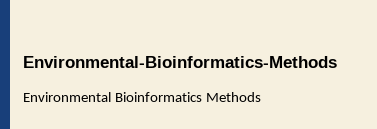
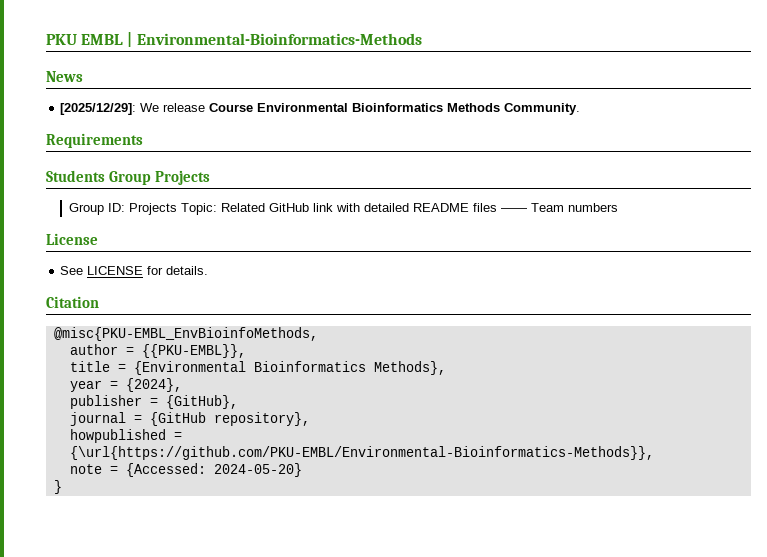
[23,56,337,68] [23,92,261,102] Environmental-Bioinformatics-Methods // Environmental Bioinformatics Methods -> [46,32,422,47] [46,71,83,82] [60,103,581,115] [46,133,143,148] [46,170,210,185] [69,203,619,215] [46,233,98,245] [60,266,209,275] [46,296,99,308] [53,327,318,341] [69,344,246,358] [69,361,446,375] [69,378,182,392] [69,395,238,409] [69,412,310,426] [69,429,182,443] [69,446,654,460] [69,463,302,477] [53,480,62,494] PKU EMBL | Environmental-Bioinformatics-Methods // News // [2025/12/29]: We release Course Environmental Bioinformatics Methods Community. // Requirements // Students Group Projects // Group ID: Projects Topic: Related GitHub link with detailed README files —— Team numbers // License // See LICENSE for details. // Citation // @misc{PKU-EMBL_EnvBioinfoMethods, // author = {{PKU-EMBL}}, // title = {Environmental Bioinformatics Methods}, // year = {2024}, // publisher = {GitHub}, // journal = {GitHub repository}, // howpublished = {\url{https://github.com/PKU-EMBL/Environmental-Bioinformatics-Methods}}, // note = {Accessed: 2024-05-20} // }

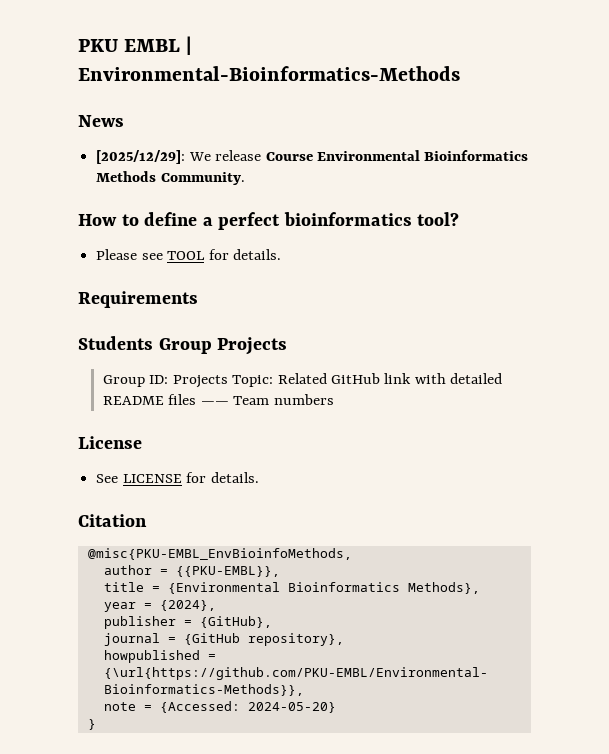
(581, 109) none -> [78,212,460,230] [96,249,281,260] // How to define a perfect bioinformatics tool? // Please see TOOL for details.

